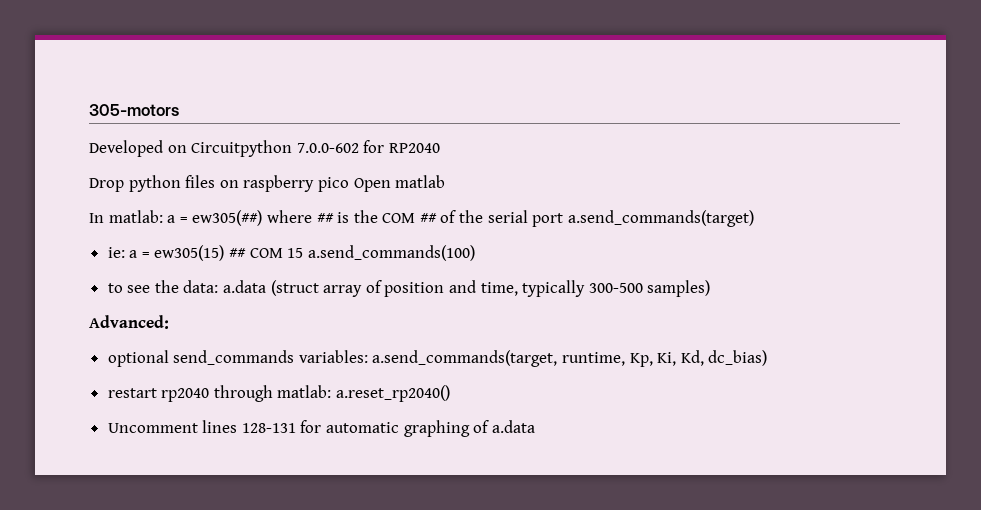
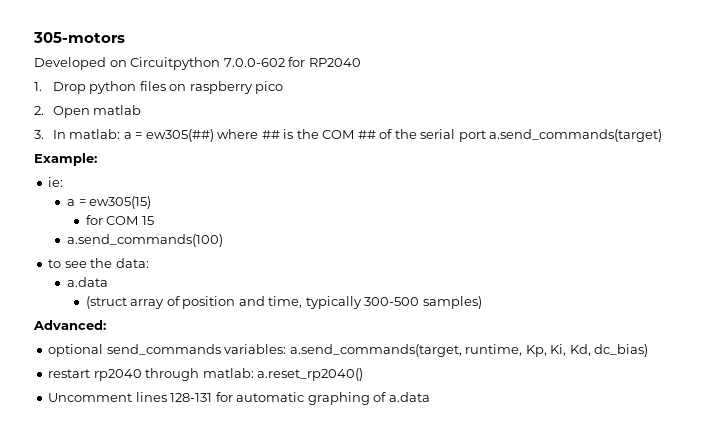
(440, 148) none -> [34,82,42,91] 1.
(349, 184) none -> [34,106,44,115] // 2.
(446, 181) none -> [34,130,44,139] 3.
(754, 218) none -> [34,153,97,166] // Example:
(125, 252) none -> (64, 182) //
[229,248,247,258] ## -> [85,215,103,225] // for
(304, 253) none -> (154, 220) //
[223,280,267,293] a.data -> [67,277,109,287] // a.data //

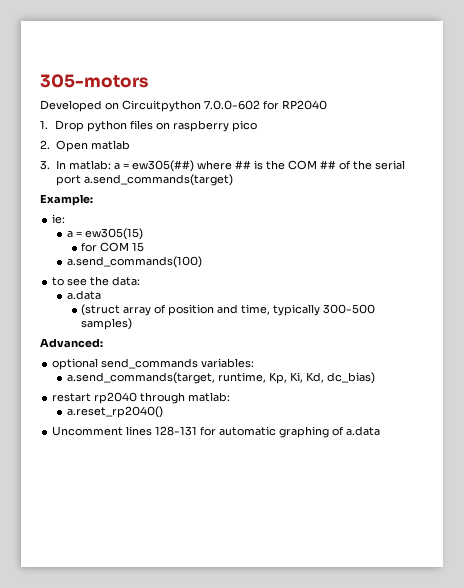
(287, 349) none -> (255, 363) //
(254, 373) none -> (231, 397) //

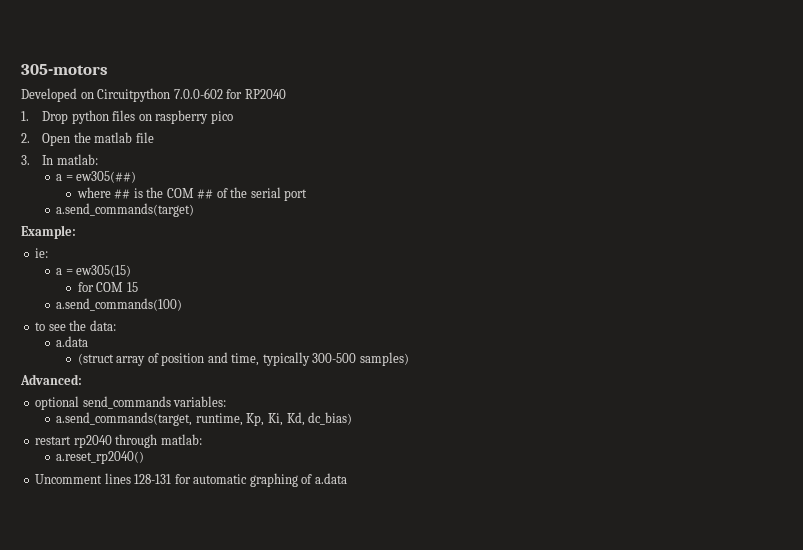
(88, 146) none -> [73,132,91,143] the
(130, 145) none -> [135,132,154,143] file
(111, 165) none -> (98, 159) //
(194, 166) none -> (137, 177) //
(81, 180) none -> (308, 195) //

